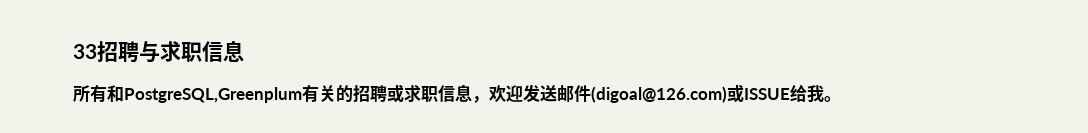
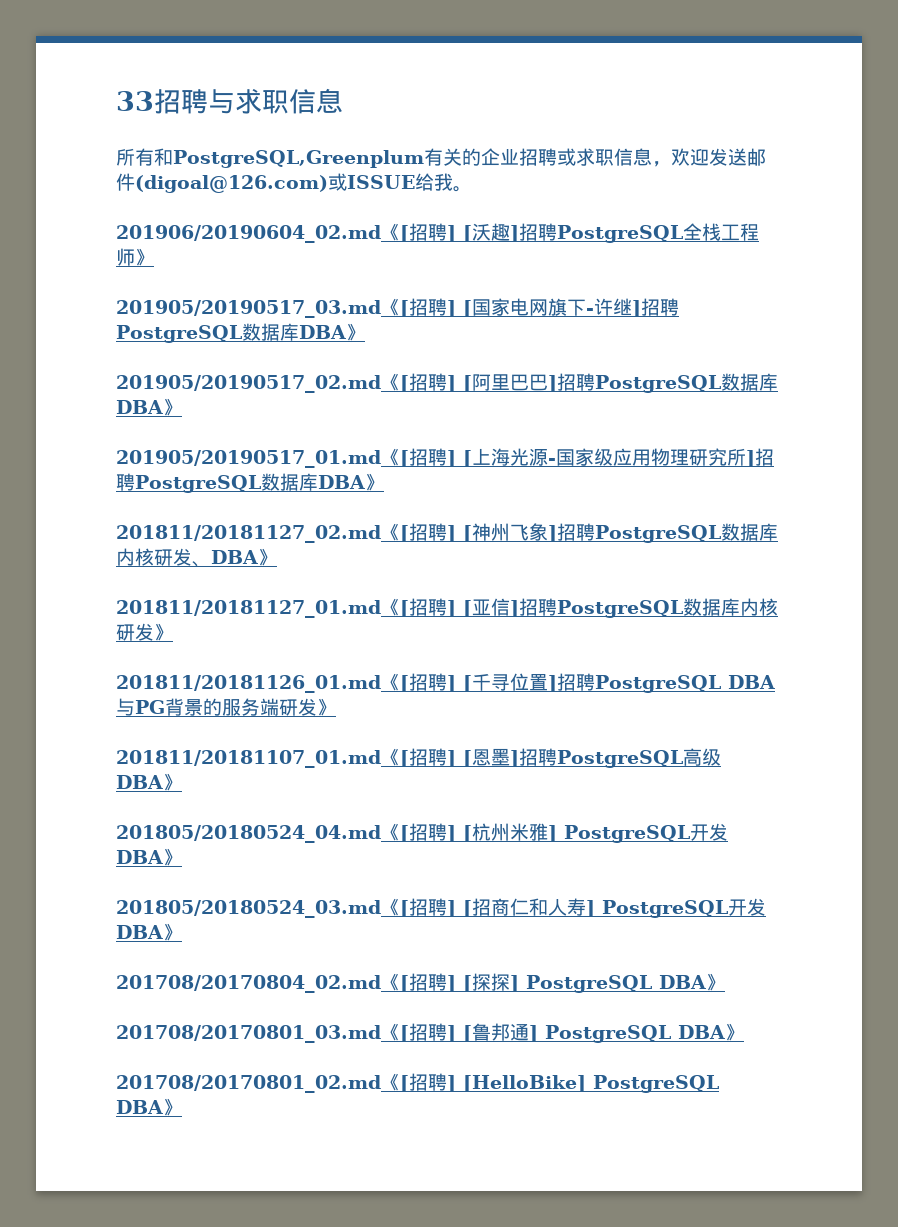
(353, 93) none -> [481,148,519,166] 企业
(841, 99) none -> [116,223,759,243] [116,248,154,266] [116,298,679,318] [116,323,365,343] [116,373,778,393] [116,398,182,416] [116,448,774,468] [116,473,384,493] [116,523,778,543] [116,548,277,567] [116,598,778,618] [116,623,173,641] [116,673,775,693] [116,698,336,716] [116,748,721,768] [116,773,182,791] [116,823,728,843] [116,848,182,866] [116,898,766,918] [116,923,182,941] [116,973,725,993] [116,1023,744,1043] [116,1073,719,1093] [116,1098,182,1116] // 201906/20190604_02.md《[招聘] [沃趣]招聘PostgreSQL全栈工程师》 // 201905/20190517_03.md《[招聘] [国家电网旗下-许继]招聘PostgreSQL数据库DBA》 // 201905/20190517_02.md《[招聘] [阿里巴巴]招聘PostgreSQL数据库DBA》 // 201905/20190517_01.md《[招聘] [上海光源-国家级应用物理研究所]招聘PostgreSQL数据库DBA》 // 201811/20181127_02.md《[招聘] [神州飞象]招聘PostgreSQL数据库内核研发、DBA》 // 201811/20181127_01.md《[招聘] [亚信]招聘PostgreSQL数据库内核研发》 // 201811/20181126_01.md《[招聘] [千寻位置]招聘PostgreSQL DBA与PG背景的服务端研发》 // 201811/20181107_01.md《[招聘] [恩墨]招聘PostgreSQL高级DBA》 // 201805/20180524_04.md《[招聘] [杭州米雅] PostgreSQL开发DBA》 // 201805/20180524_03.md《[招聘] [招商仁和人寿] PostgreSQL开发DBA》 // 201708/20170804_02.md《[招聘] [探探] PostgreSQL DBA》 // 201708/20170801_03.md《[招聘] [鲁邦通] PostgreSQL DBA》 // 201708/20170801_02.md《[招聘] [HelloBike] PostgreSQL DBA》

